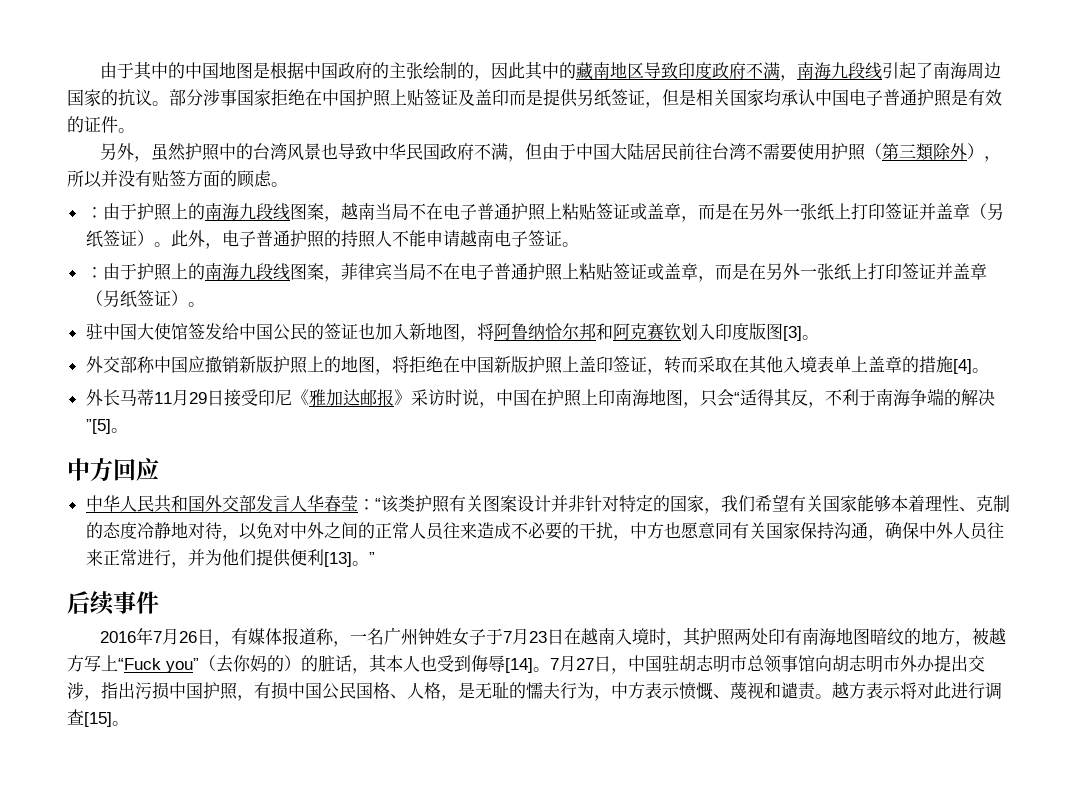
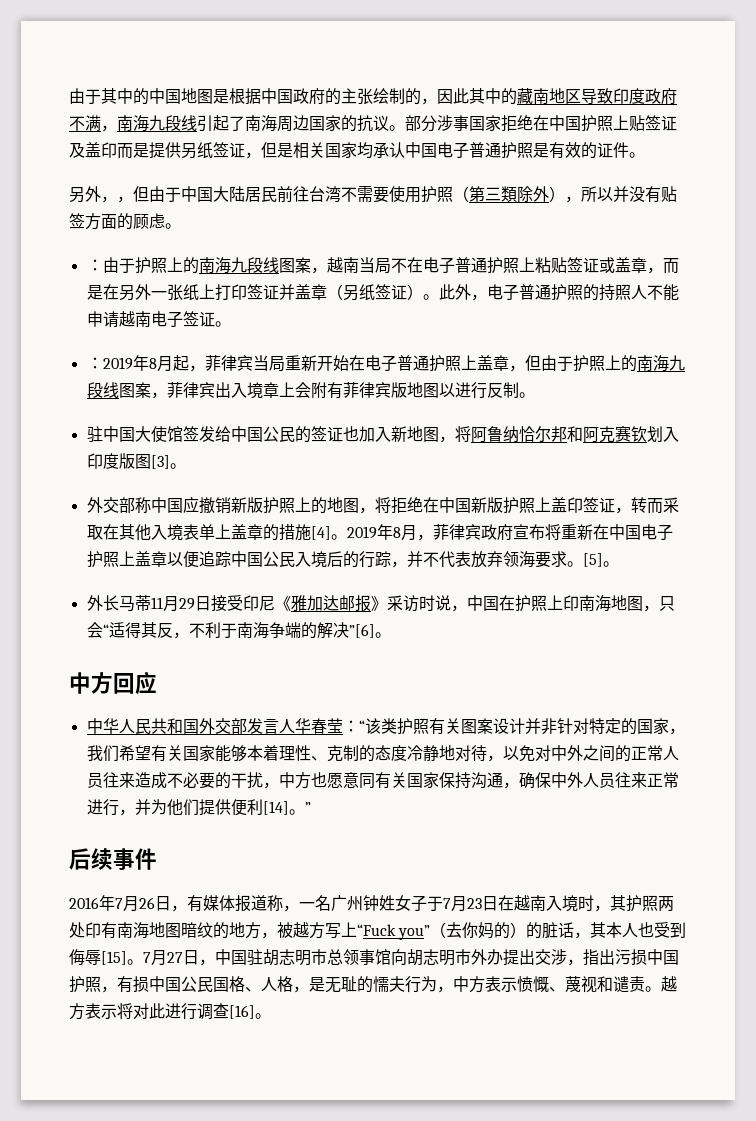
[151,143,509,161] 虽然护照中的台湾风景也导致中华民国政府不满 -> (117, 199) none
(103, 272) none -> [102,355,541,372] 2019年8月起，菲律宾当局重新开始在电子普通护照上盖章，但
[391,263,987,282] [85,290,188,308] 当局不在电子普通护照上粘贴签证或盖章，而是在另外一张纸上打印签证并盖章（另纸签证） -> [214,382,519,399] 出入境章上会附有菲律宾版地图以进行反制
(989, 370) none -> [346,524,673,541] [86,551,619,568] 2019年8月，菲律宾政府宣布将重新在中国电子护照上盖章以便追踪中国公民入境后的行踪，并不代表放弃领海要求。[5]。
[85,419,111,434] ”[5] -> [348,624,375,638] ”[6]
[323,552,352,567] [13] -> [262,801,289,815] [14]
[505,658,533,673] [14] -> [101,951,127,965] [15]
[84,712,112,727] [15] -> [229,1005,255,1019] [16]

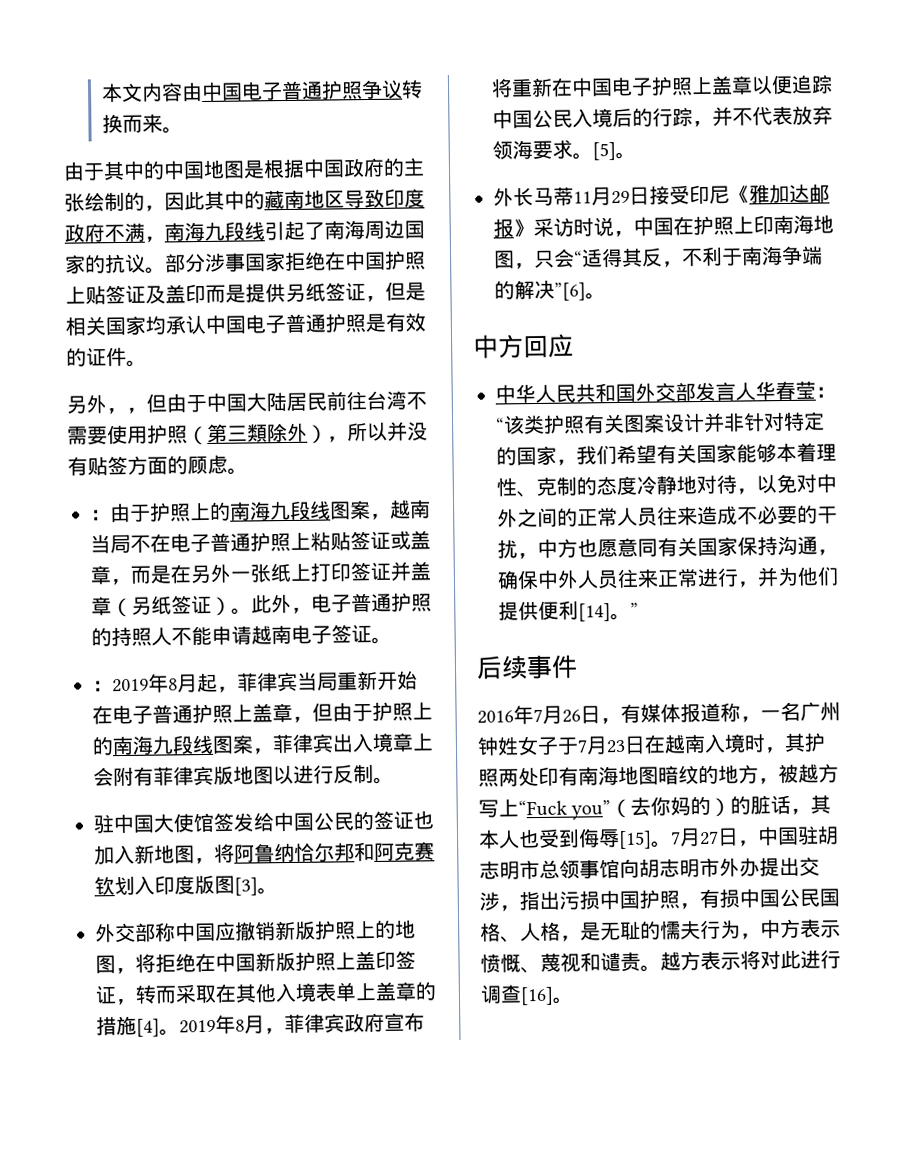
(69, 96) none -> [100,79,423,103] [101,113,183,134] 本文内容由中国电子普通护照争议转换而来。 //

